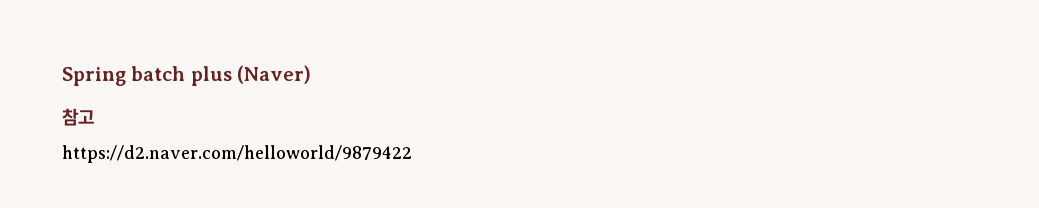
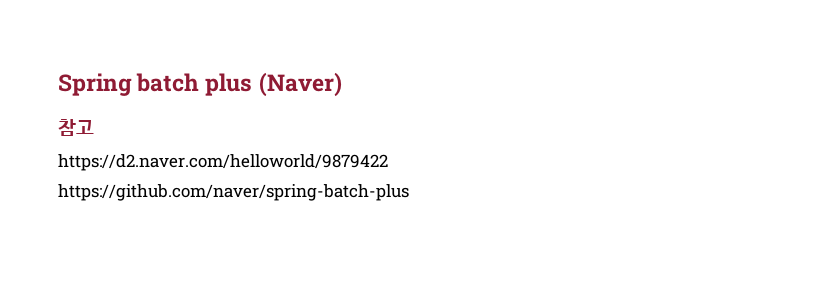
(412, 154) none -> [58,184,409,201] // https://github.com/naver/spring-batch-plus

